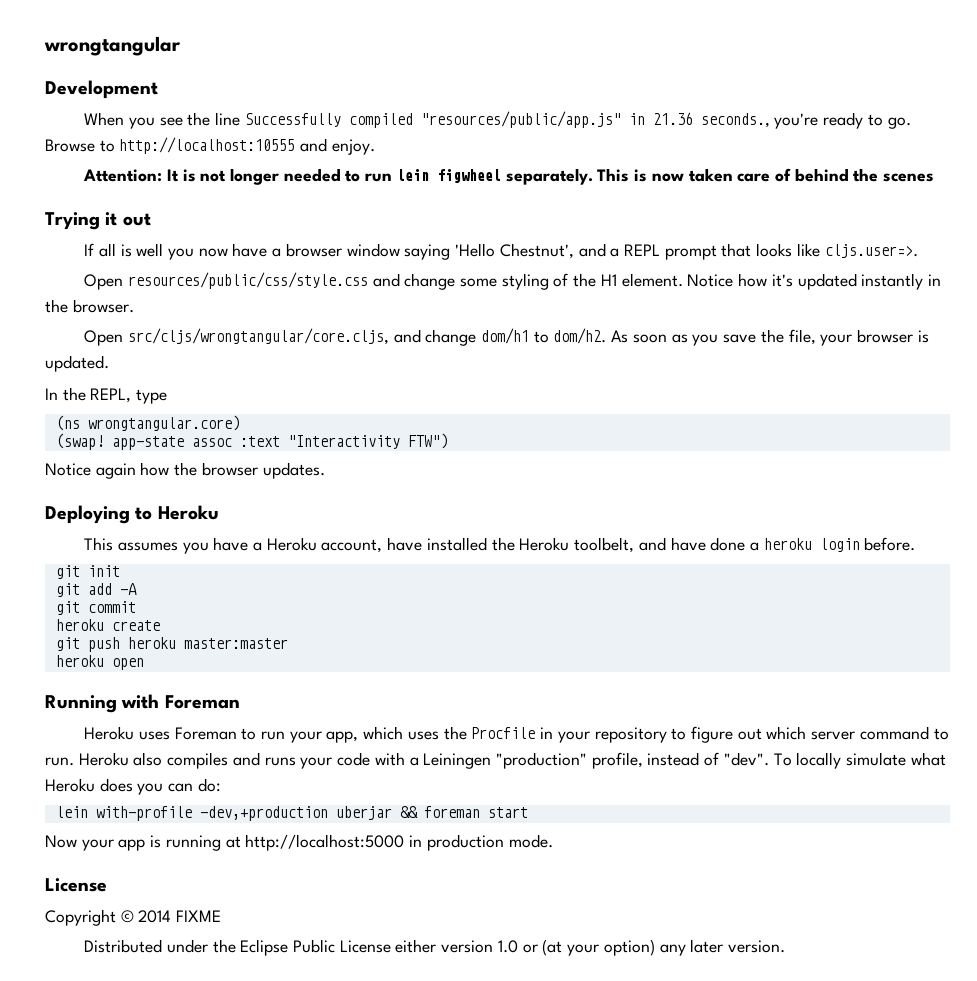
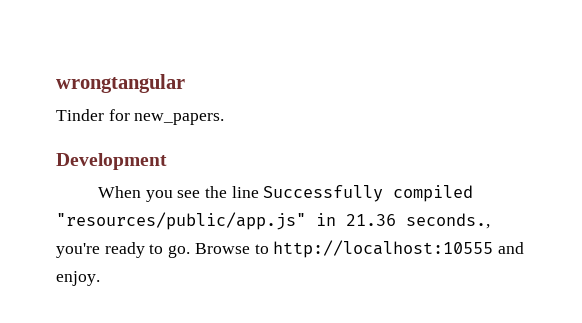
(181, 46) none -> [56,109,225,125] // Tinder for new_papers.
[83,168,935,185] [45,212,151,230] [84,243,918,260] [84,272,942,290] [45,299,134,313] [84,328,929,346] [45,355,109,372] [45,387,168,404] [55,415,240,431] [55,433,448,450] [45,462,325,479] [45,505,219,524] [84,537,916,554] [55,565,120,579] [55,583,137,597] [55,601,136,615] [55,619,160,631] [55,637,288,652] [55,655,144,670] [45,694,240,713] [84,726,949,743] [45,752,946,769] [45,778,221,795] [55,806,528,821] [45,834,553,851] [45,878,107,892] [45,909,222,926] [84,939,786,956] // Attention: It is not longer needed to run lein figwheel separately. This is now taken care of behind the scenes // Trying it out // If all is well you now have a browser window saying 'Hello Chestnut', and a REPL prompt that looks like cljs.user=>. // Open resources/public/css/style.css and change some styling of the H1 element. Notice how it's updated instantly in the browser. // Open src/cljs/wrongtangular/core.cljs, and change dom/h1 to dom/h2. As soon as you save the file, your browser is updated. // In the REPL, type // (ns wrongtangular.core) // (swap! app-state assoc :text "Interactivity FTW") // Notice again how the browser updates. // Deploying to Heroku // This assumes you have a Heroku account, have installed the Heroku toolbelt, and have done a heroku login before. // git init // git add -A // git commit // heroku create // git push heroku master:master // heroku open // Running with Foreman // Heroku uses Foreman to run your app, which uses the Procfile in your repository to figure out which server command to run. Heroku also compiles and runs your code with a Leiningen "production" profile, instead of "dev". To locally simulate what Heroku does you can do: // lein with-profile -dev,+production uberjar && foreman start // Now your app is running at http://localhost:5000 in production mode. // License // Copyright © 2014 FIXME // Distributed under the Eclipse Public License either version 1.0 or (at your option) any later version. -> (100, 278) none

